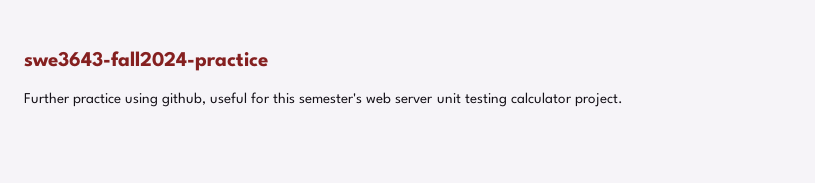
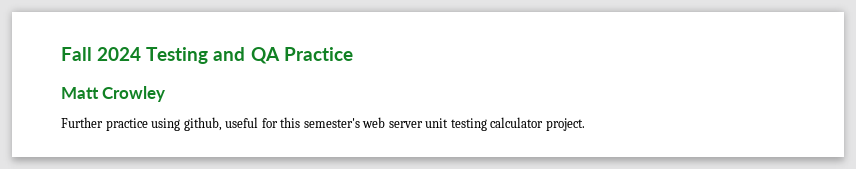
[24,51,268,71] swe3643-fall2024-practice -> [61,47,353,64] [61,86,166,102] Fall 2024 Testing and QA Practice // Matt Crowley

